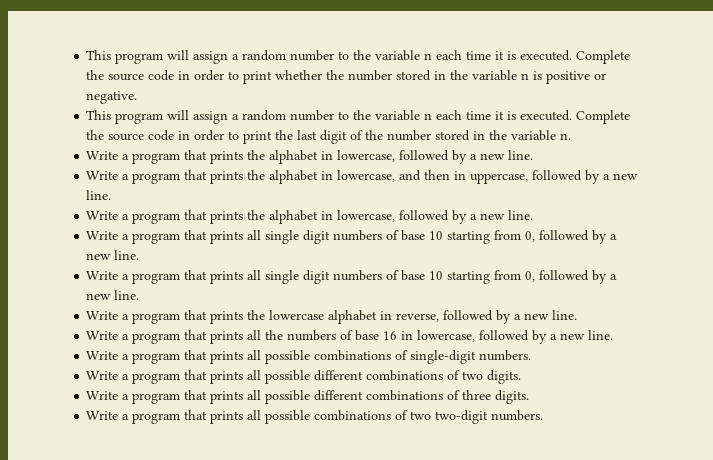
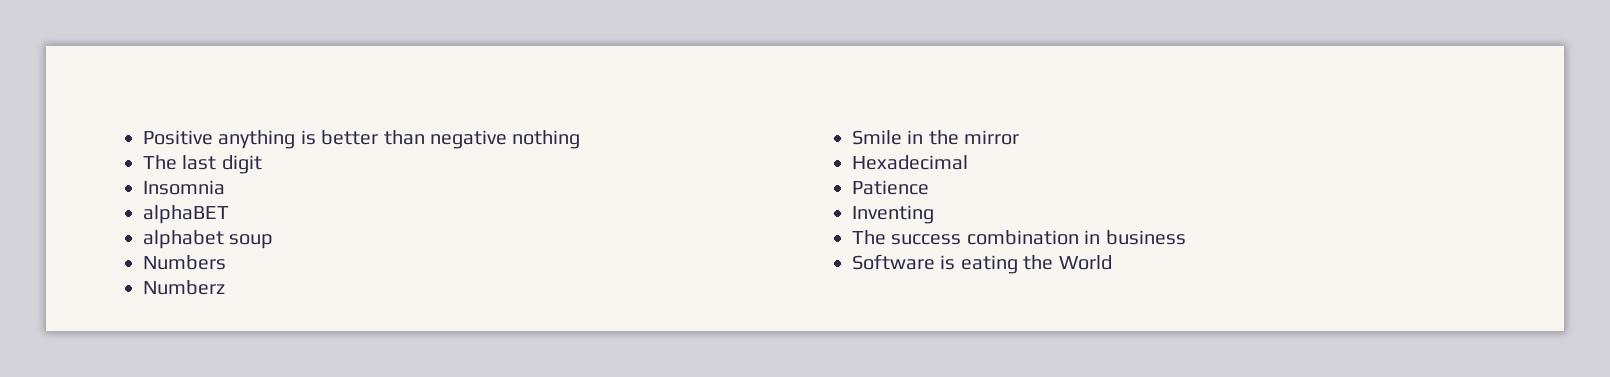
[86,50,631,64] [86,70,607,84] [86,91,138,104] [86,110,631,124] [86,130,572,144] [86,150,534,164] [86,170,639,184] [86,190,112,200] [86,210,534,224] [86,230,618,244] [86,250,140,260] [86,270,618,284] [86,290,140,300] [86,310,578,324] [86,330,614,344] [86,350,532,364] [86,370,522,384] [86,390,530,404] [86,410,544,424] This program will assign a random number to the variable n each time it is executed. Complete the source code in order to print whether the number stored in the variable n is positive or negative. // This program will assign a random number to the variable n each time it is executed. Complete the source code in order to print the last digit of the number stored in the variable n. // Write a program that prints the alphabet in lowercase, followed by a new line. // Write a program that prints the alphabet in lowercase, and then in uppercase, followed by a new line. // Write a program that prints the alphabet in lowercase, followed by a new line. // Write a program that prints all single digit numbers of base 10 starting from 0, followed by a new line. // Write a program that prints all single digit numbers of base 10 starting from 0, followed by a new line. // Write a program that prints the lowercase alphabet in reverse, followed by a new line. // Write a program that prints all the numbers of base 16 in lowercase, followed by a new line. // Write a program that prints all possible combinations of single-digit numbers. // Write a program that prints all possible different combinations of two digits. // Write a program that prints all possible different combinations of three digits. // Write a program that prints all possible combinations of two two-digit numbers. -> [143,130,581,149] [143,155,262,174] [143,180,225,195] [143,205,229,224] [143,230,274,249] [143,255,226,270] [143,280,225,295] [852,130,1020,145] [852,155,968,170] [852,180,929,195] [852,205,934,224] [852,230,1186,245] [852,254,1112,274] Positive anything is better than negative nothing // The last digit // Insomnia // alphaBET // alphabet soup // Numbers // Numberz // Smile in the mirror // Hexadecimal // Patience // Inventing // The success combination in business // Software is eating the World

